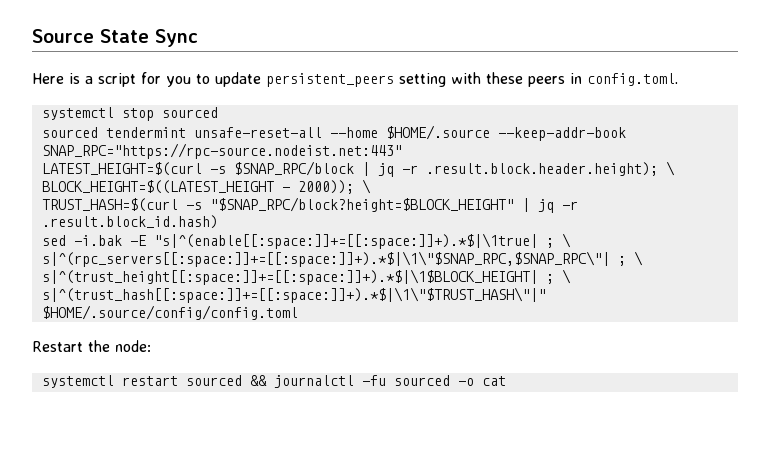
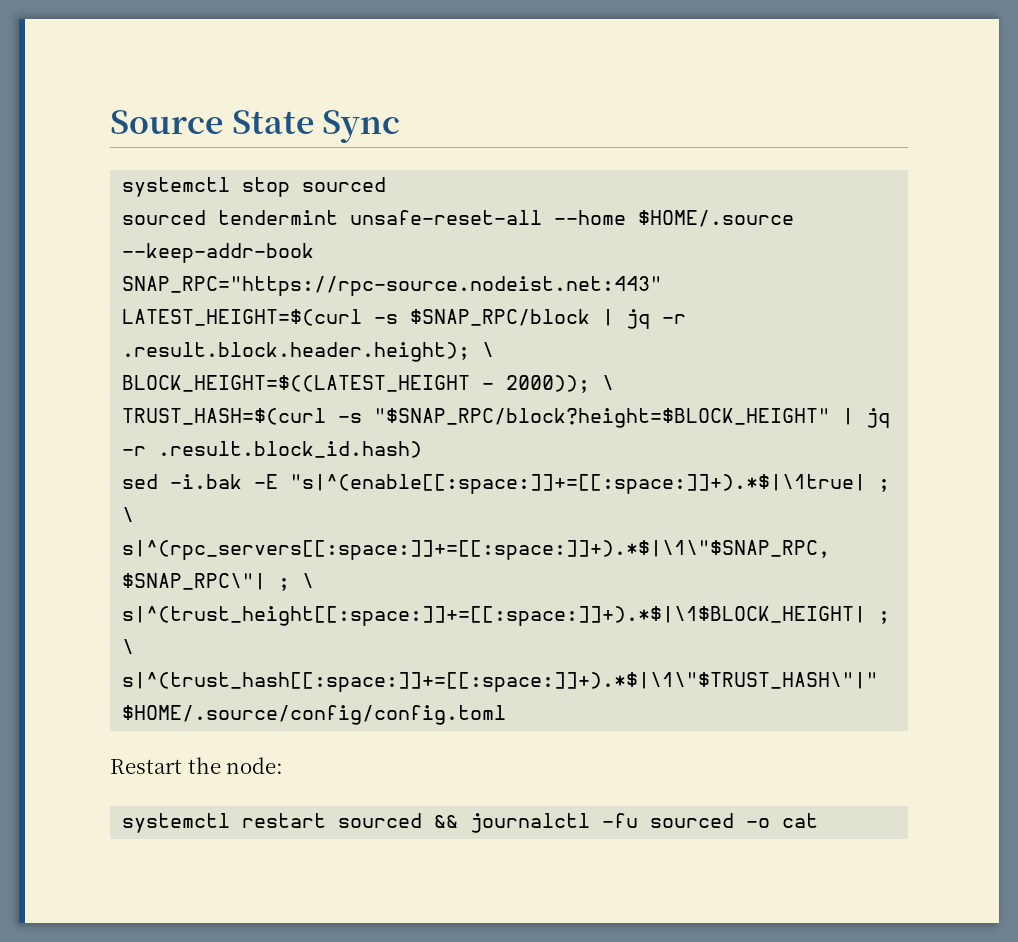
[32,72,678,87] // Here is a script for you to update persistent_peers setting with these peers in config.toml. -> (401, 126) none

